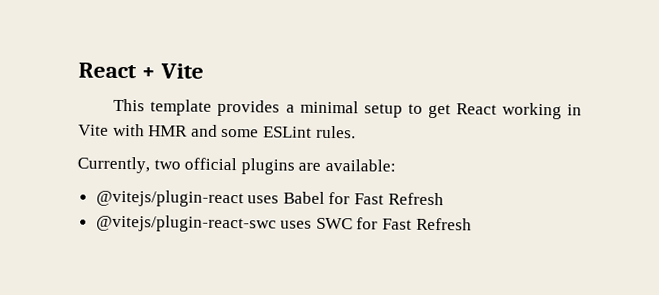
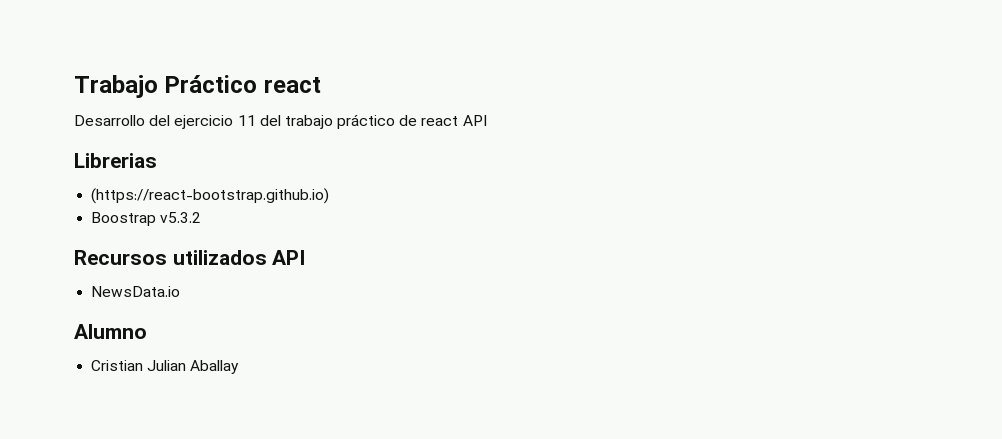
[78,62,205,79] [113,98,583,120] [78,123,356,139] [77,156,396,175] [95,189,444,208] [95,214,472,233] React + Vite // This template provides a minimal setup to get React working in Vite with HMR and some ESLint rules. // Currently, two official plugins are available: // @vitejs/plugin-react uses Babel for Fast Refresh // @vitejs/plugin-react-swc uses SWC for Fast Refresh -> [74,75,321,98] [74,114,487,129] [74,153,157,168] [91,188,330,204] [91,212,202,226] [74,250,306,265] [91,286,181,297] [74,324,147,339] [91,360,240,374] Trabajo Práctico react // Desarrollo del ejercicio 11 del trabajo práctico de react API // Librerias // (https://react-bootstrap.github.io) // Boostrap v5.3.2 // Recursos utilizados API // NewsData.io // Alumno // Cristian Julian Aballay

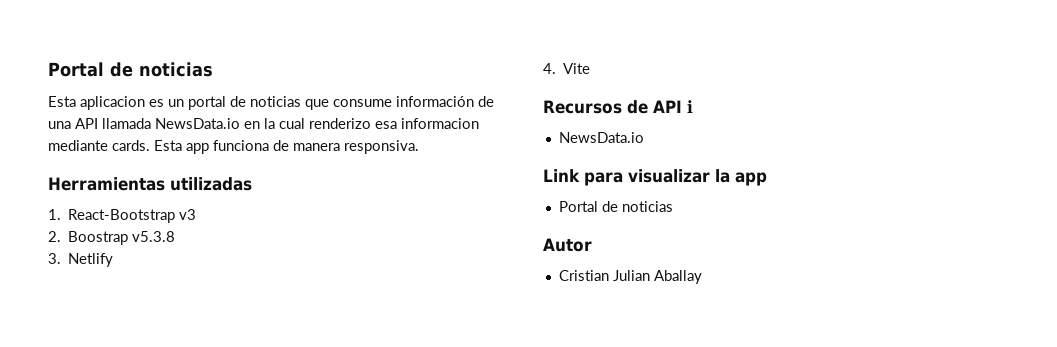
[74,75,321,98] [74,114,487,129] [74,153,157,168] [91,188,330,204] [91,212,202,226] Trabajo Práctico react // Desarrollo del ejercicio 11 del trabajo práctico de react API // Librerias // (https://react-bootstrap.github.io) // Boostrap v5.3.2 -> [48,62,213,77] [48,96,494,110] [48,118,479,129] [48,140,419,154] [48,177,252,191] [48,209,197,223] [48,231,176,245] [48,253,114,267] [543,63,591,74] Portal de noticias // Esta aplicacion es un portal de noticias que consume información de una API llamada NewsData.io en la cual renderizo esa informacion mediante cards. Esta app funciona de manera responsiva. // Herramientas utilizadas // 1. React-Bootstrap v3 // 2. Boostrap v5.3.8 // 3. Netlify // 4. Vite
[172,250,306,265] utilizados API -> [627,100,693,114] de API ℹ
[74,324,147,339] Alumno -> [543,169,767,186] [558,201,673,212] [543,238,592,252] Link para visualizar la app // Portal de noticias // Autor

